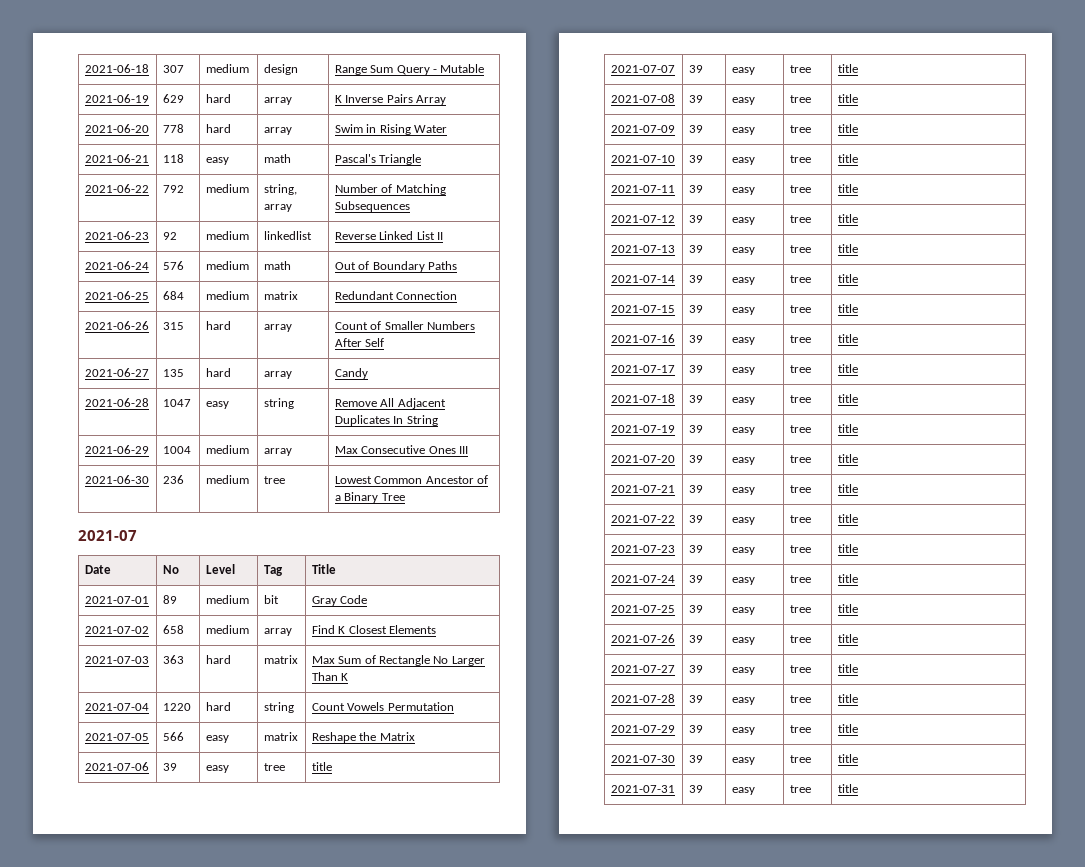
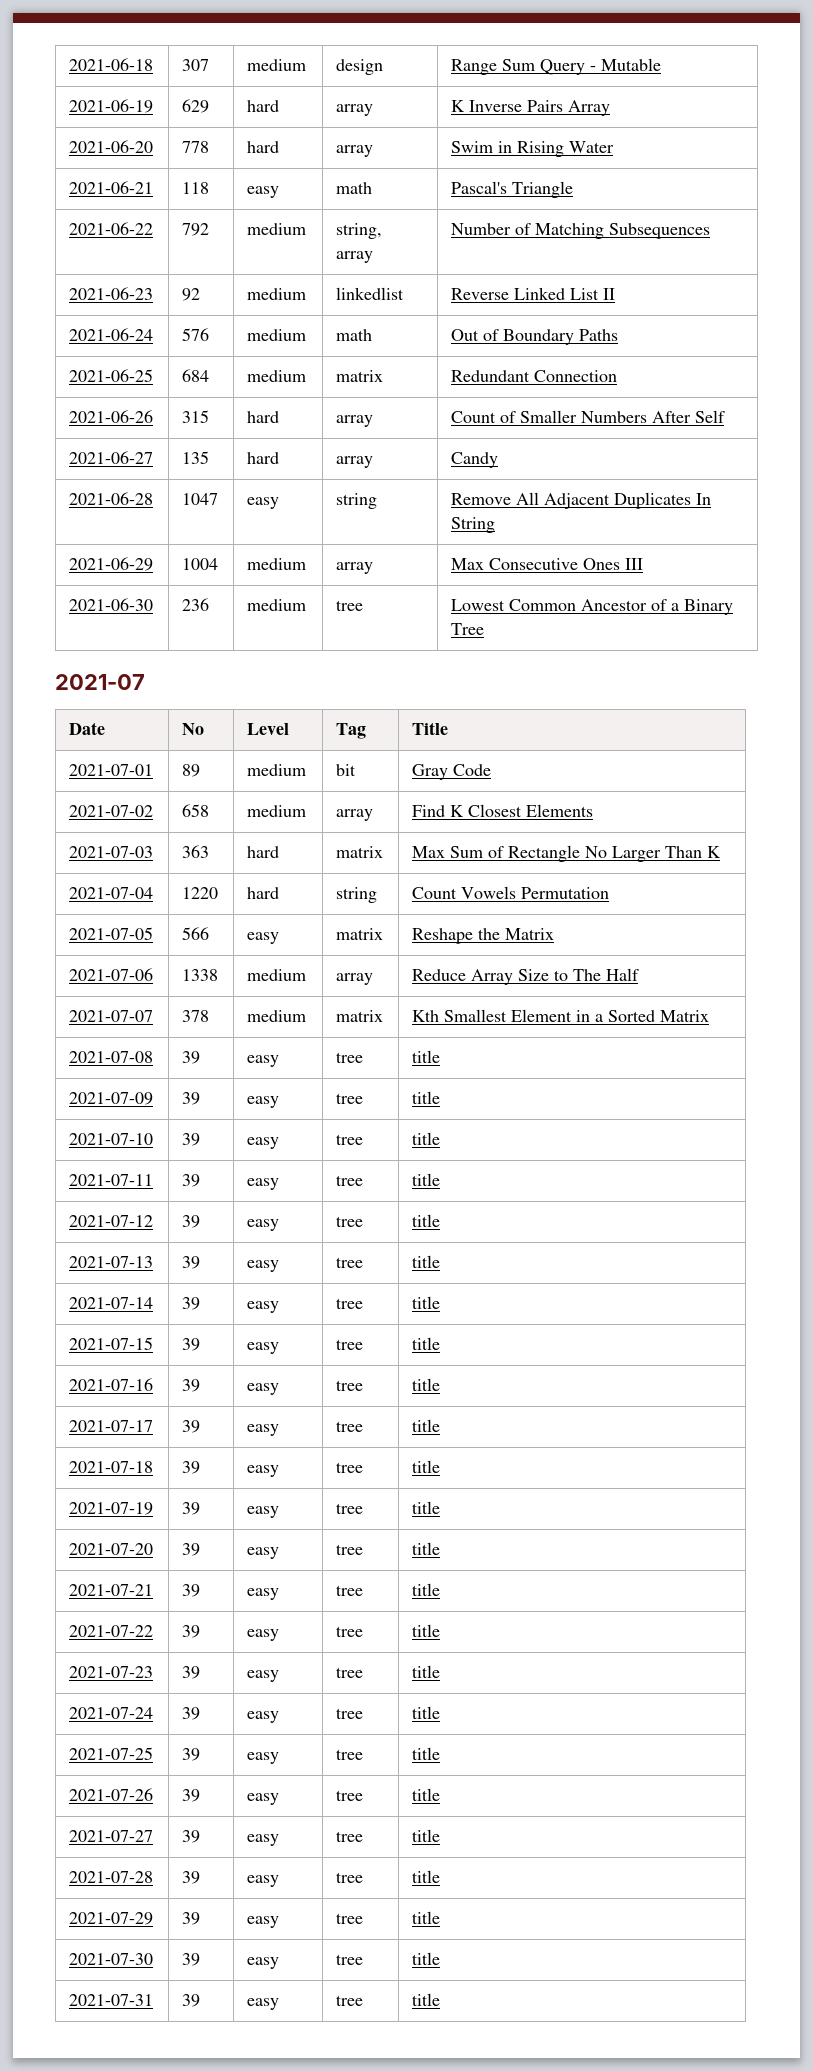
[162,763,177,771] [205,765,229,773] [263,763,285,771] [311,762,332,771] [610,65,675,73] [688,65,703,73] [731,67,755,75] [789,65,811,73] [837,64,858,73] 39 | easy | tree | title // 2021-07-07 | 39 | easy | tree | title -> [182,969,219,981] [247,969,307,981] [336,973,374,985] [412,968,640,985] [69,1010,154,1022] [182,1010,210,1022] [247,1010,307,1022] [336,1010,384,1022] [412,1009,710,1022] 1338 | medium | array | Reduce Array Size to The Half // 2021-07-07 | 378 | medium | matrix | Kth Smallest Element in a Sorted Matrix

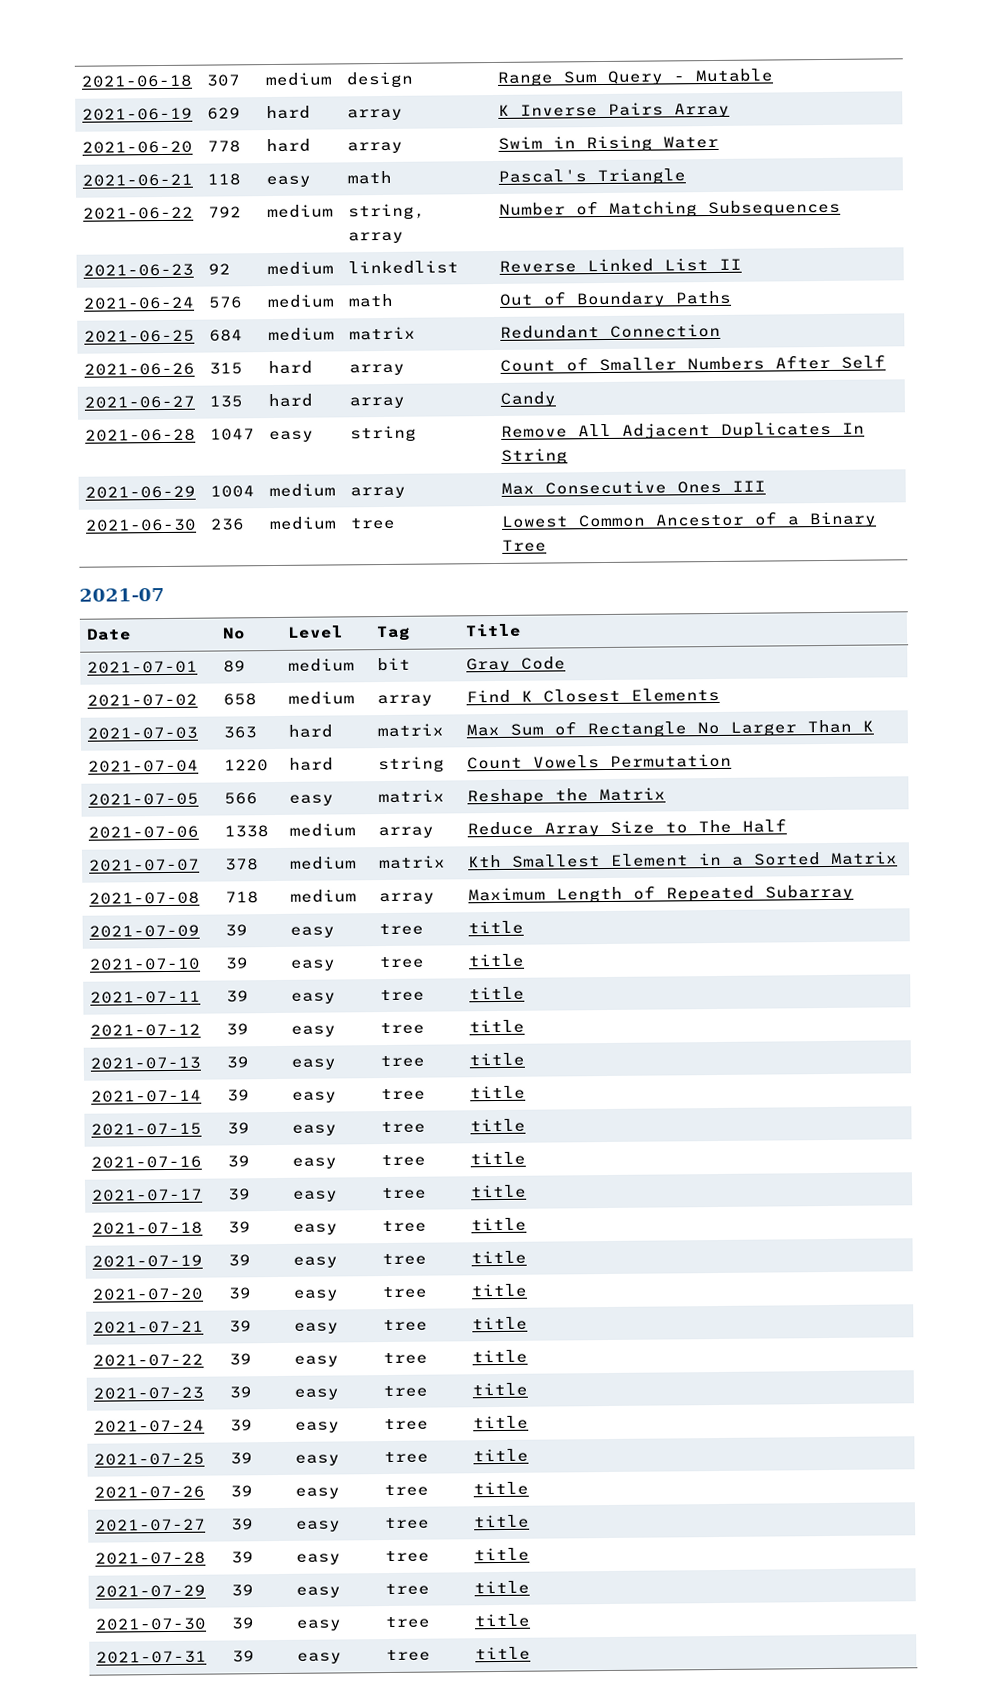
[182,1051,201,1064] [247,1055,280,1067] [336,1052,364,1063] [412,1050,441,1063] 39 | easy | tree | title -> [225,891,260,904] [290,889,358,903] [379,892,436,905] [468,884,855,904] 718 | medium | array | Maximum Length of Repeated Subarray

